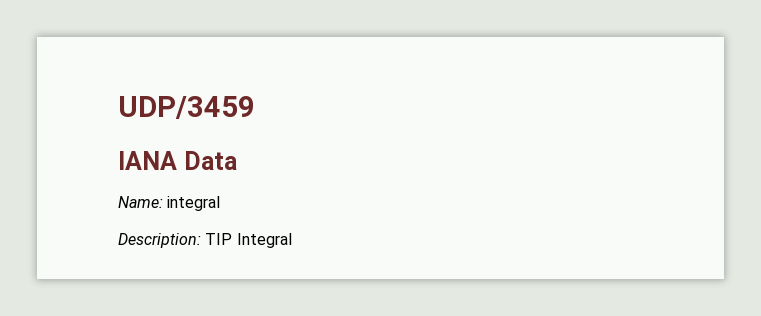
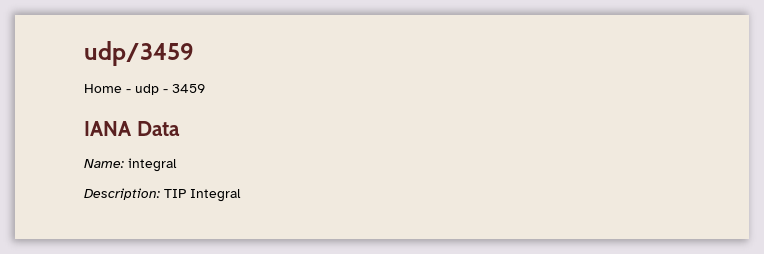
[118,96,255,119] UDP/3459 -> [84,41,194,66] [84,84,205,95] udp/3459 // Home - udp - 3459

